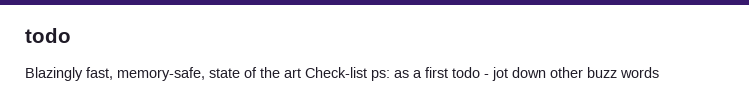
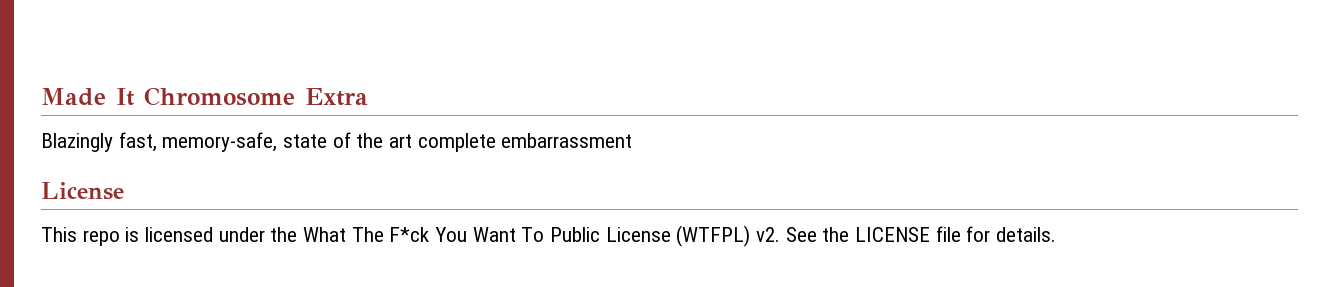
[25,28,71,43] todo -> [41,87,368,106] Made It Chromosome Extra
[305,67,659,81] Check-list ps: as a first todo - jot down other buzz words -> [417,133,633,152] [41,182,124,200] [41,225,1057,247] complete embarrassment // License // This repo is licensed under the What The F*ck You Want To Public License (WTFPL) v2. See the LICENSE file for details.

